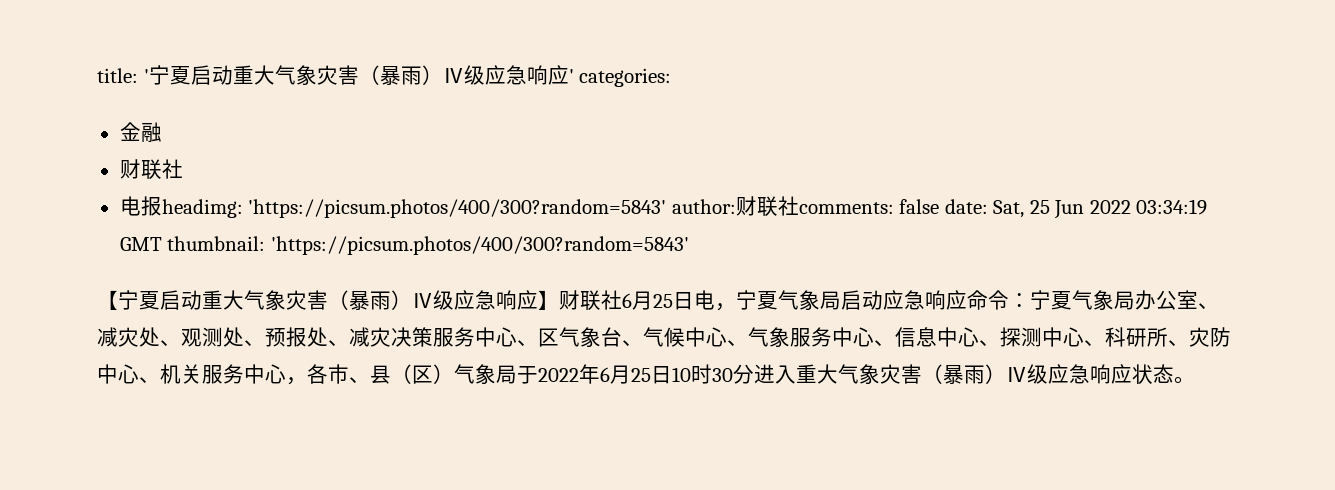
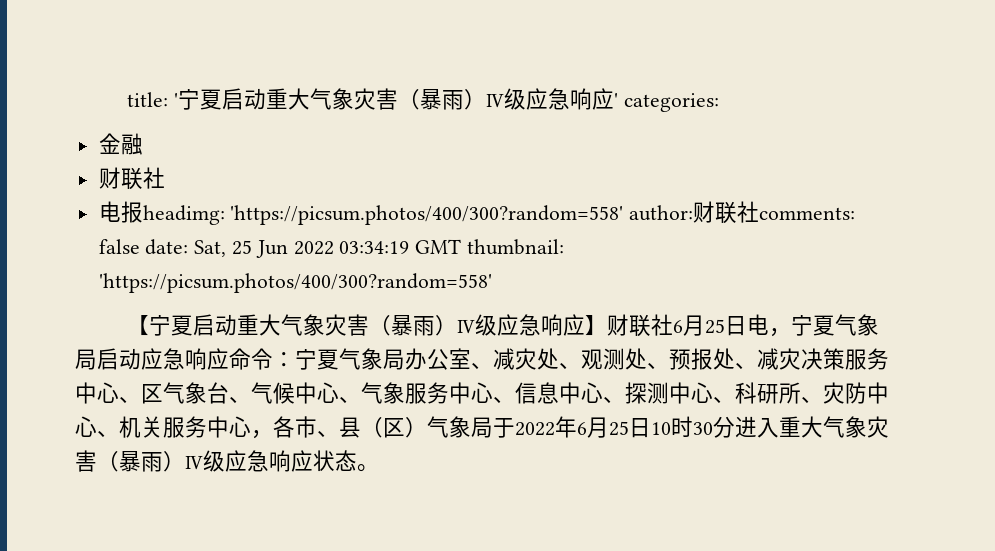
[248,199,667,218] 'https://picsum.photos/400/300?random=5843' -> [230,205,624,225] 'https://picsum.photos/400/300?random=558'
[270,236,689,255] 'https://picsum.photos/400/300?random=5843' -> [98,273,492,293] 'https://picsum.photos/400/300?random=558'

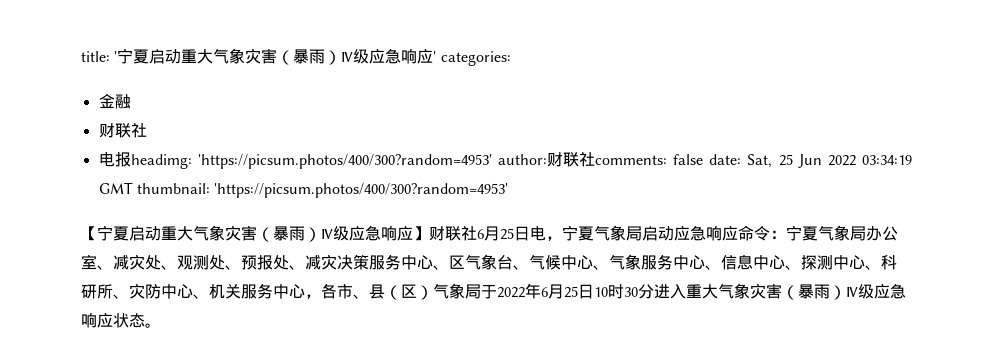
[230,205,624,225] 'https://picsum.photos/400/300?random=558' -> [197,154,492,169] 'https://picsum.photos/400/300?random=4953'
[98,273,492,293] 'https://picsum.photos/400/300?random=558' -> [214,183,509,198] 'https://picsum.photos/400/300?random=4953'

